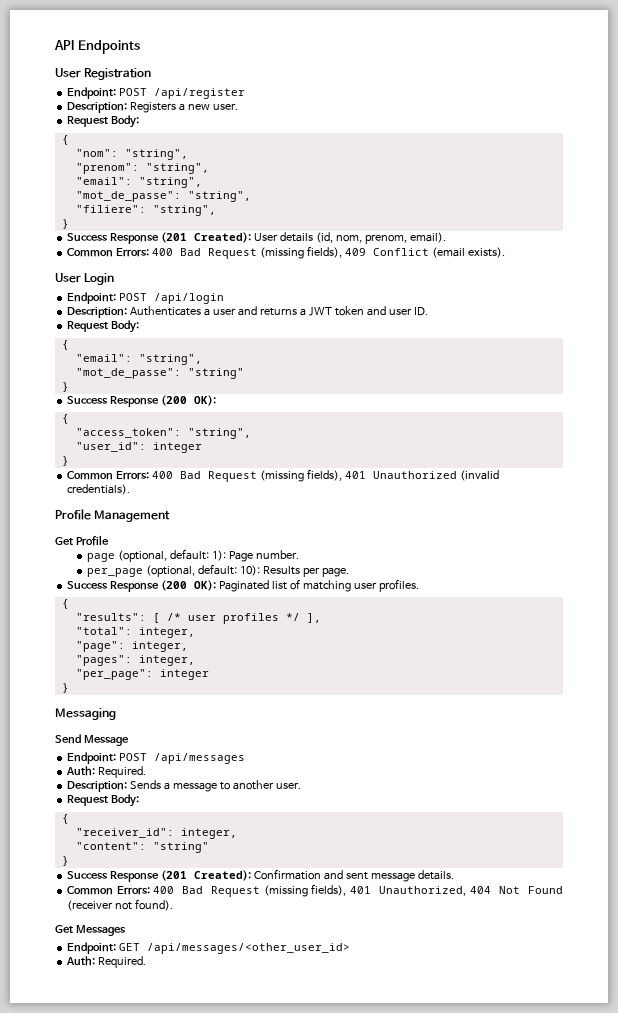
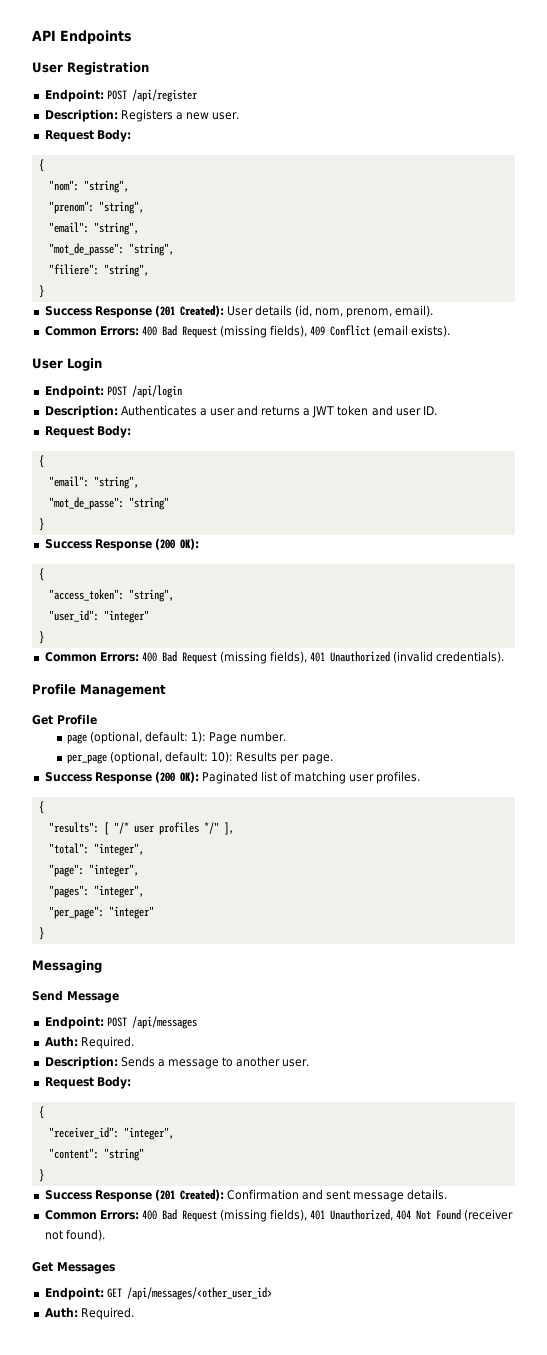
[152,442,202,453] integer -> [103,610,149,623] "integer"
[166,613,181,621] /* -> [113,822,129,834] "/*
[285,613,300,621] */ -> [203,822,219,834] */"
[138,627,195,638] integer, -> [93,843,144,856] "integer",
[131,641,188,652] integer, -> [88,864,139,877] "integer",
[138,655,195,666] integer, -> [93,885,144,898] "integer",
[159,669,209,680] integer -> [108,906,154,919] "integer"
[180,828,237,839] integer, -> [123,1127,174,1140] "integer",

